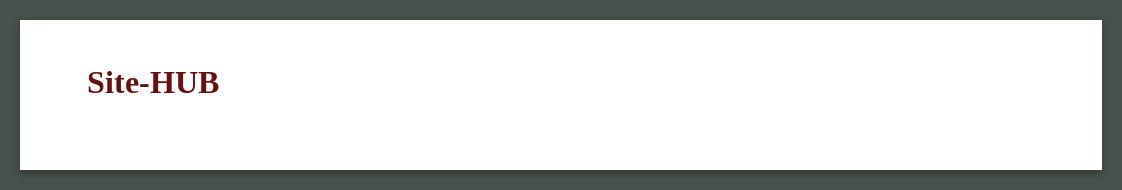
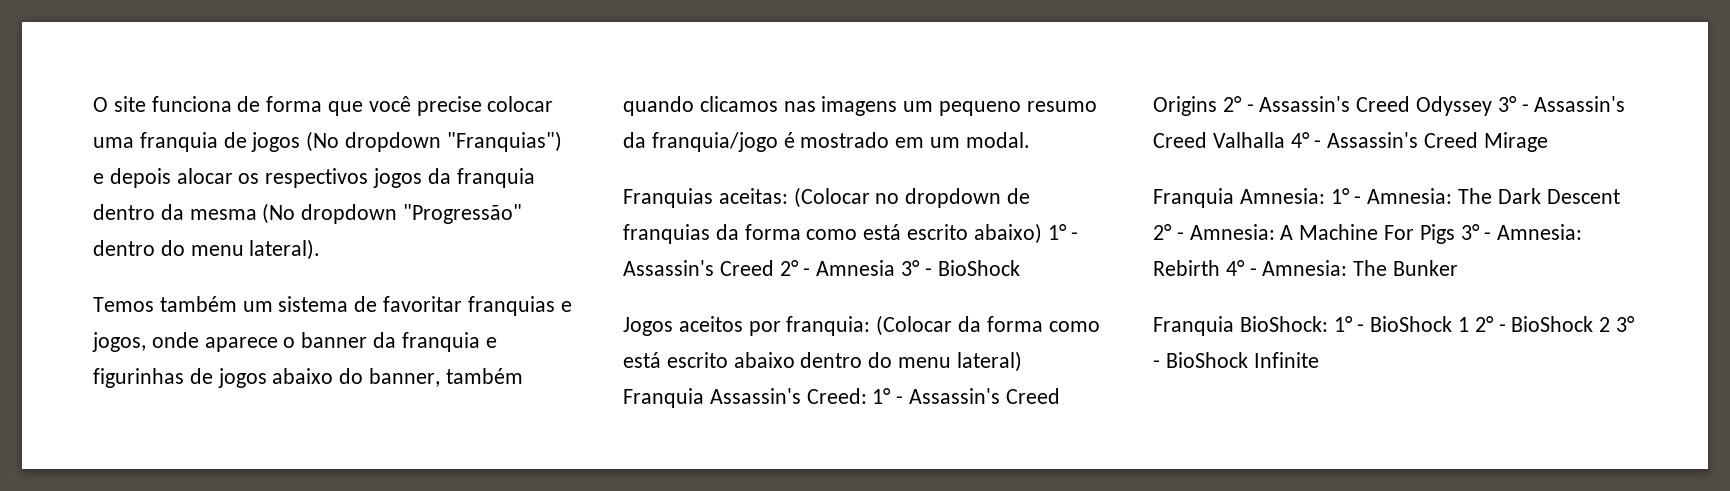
[87,71,219,93] Site-HUB -> [93,96,554,116] [93,131,562,152] [93,168,535,188] [93,203,523,224] [93,239,321,260] [93,296,572,316] [92,332,497,352] [93,368,523,388] [623,96,1097,116] [623,132,1030,152] [623,187,1031,208] [623,223,1079,244] [623,260,1020,276] [623,315,1100,336] [623,351,1022,372] [623,388,1060,408] [1153,96,1626,116] [1153,132,1548,152] [1153,188,1620,208] [1153,224,1583,244] [1153,260,1459,276] [1153,316,1636,336] [1153,352,1319,368] O site funciona de forma que você precise colocar uma franquia de jogos (No dropdown "Franquias") e depois alocar os respectivos jogos da franquia dentro da mesma (No dropdown "Progressão" dentro do menu lateral). // Temos também um sistema de favoritar franquias e jogos, onde aparece o banner da franquia e figurinhas de jogos abaixo do banner, também quando clicamos nas imagens um pequeno resumo da franquia/jogo é mostrado em um modal. // Franquias aceitas: (Colocar no dropdown de franquias da forma como está escrito abaixo) 1° - Assassin's Creed 2° - Amnesia 3° - BioShock // Jogos aceitos por franquia: (Colocar da forma como está escrito abaixo dentro do menu lateral) Franquia Assassin's Creed: 1° - Assassin's Creed Origins 2° - Assassin's Creed Odyssey 3° - Assassin's Creed Valhalla 4° - Assassin's Creed Mirage // Franquia Amnesia: 1° - Amnesia: The Dark Descent 2° - Amnesia: A Machine For Pigs 3° - Amnesia: Rebirth 4° - Amnesia: The Bunker // Franquia BioShock: 1° - BioShock 1 2° - BioShock 2 3° - BioShock Infinite

